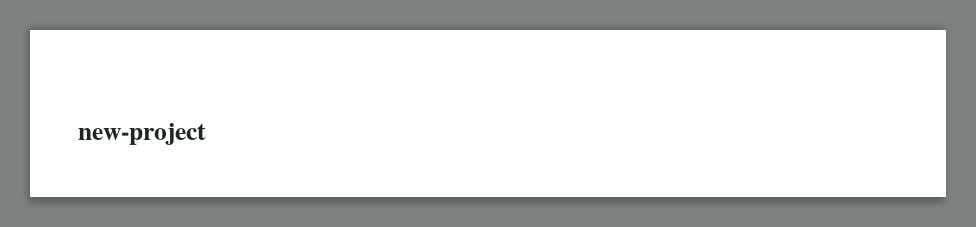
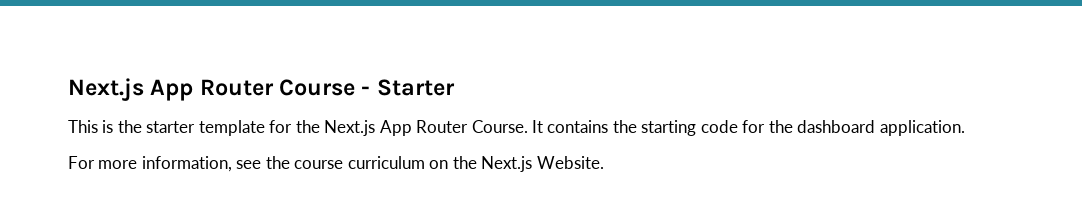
[78,123,206,145] new-project -> [68,78,455,101] [68,120,965,136] [68,156,604,172] Next.js App Router Course - Starter // This is the starter template for the Next.js App Router Course. It contains the starting code for the dashboard application. // For more information, see the course curriculum on the Next.js Website.

